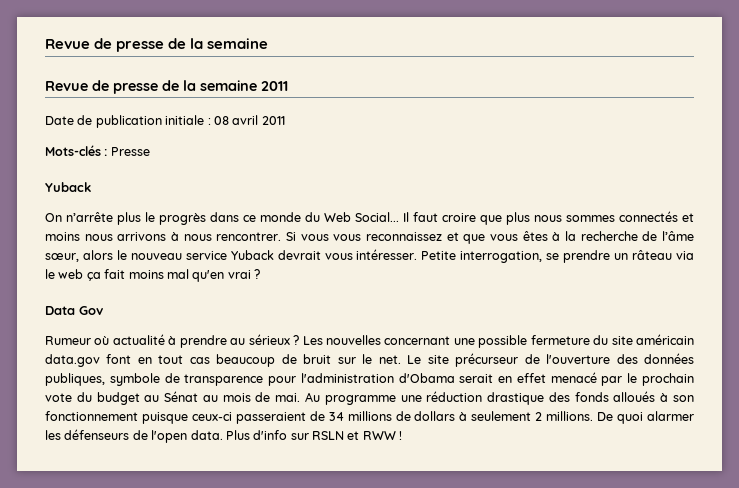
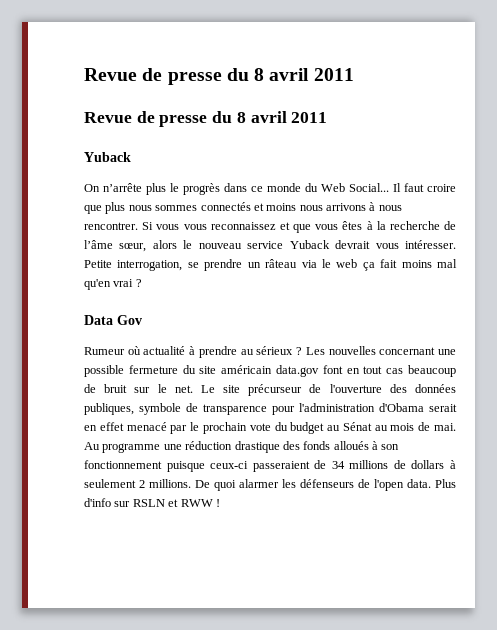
[45,38,269,52] [45,80,288,94] [45,115,285,128] [45,145,150,156] Revue de presse de la semaine // Revue de presse de la semaine 2011 // Date de publication initiale : 08 avril 2011 // Mots-clés : Presse -> [84,68,354,85] [84,111,328,127] Revue de presse du 8 avril 2011 // Revue de presse du 8 avril 2011

